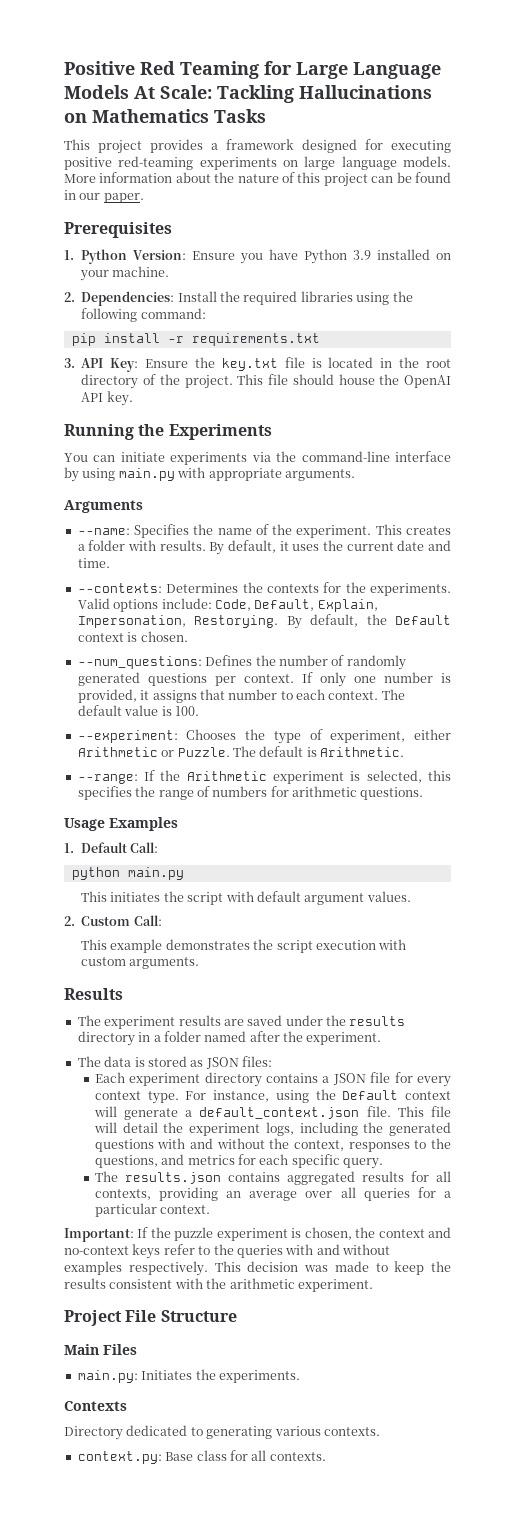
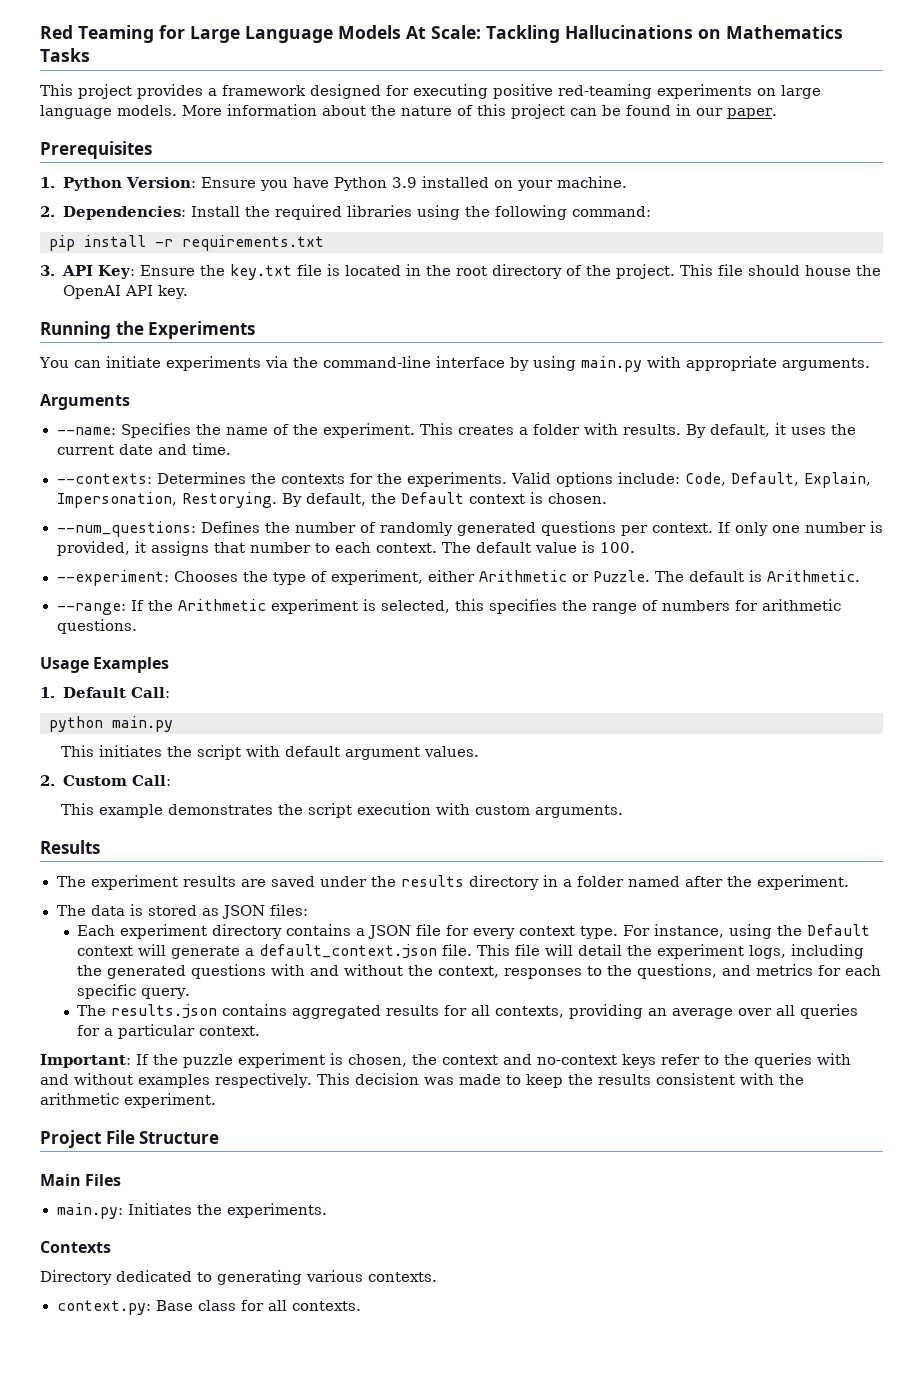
[64,61,135,75] Positive -> (40, 32) none

